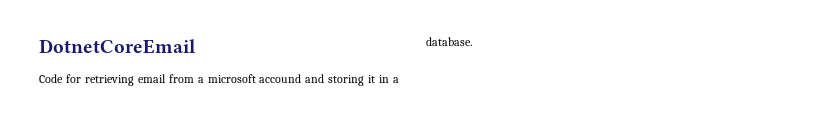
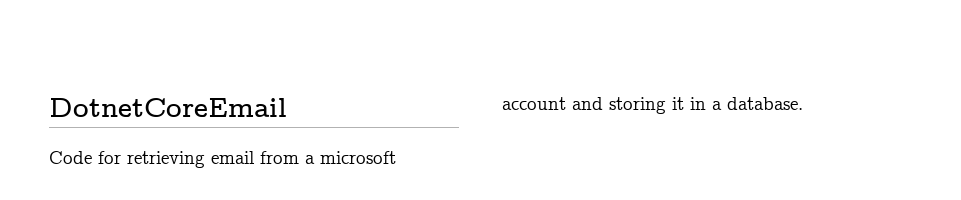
[259,74,302,83] accound -> [502,97,566,110] account

